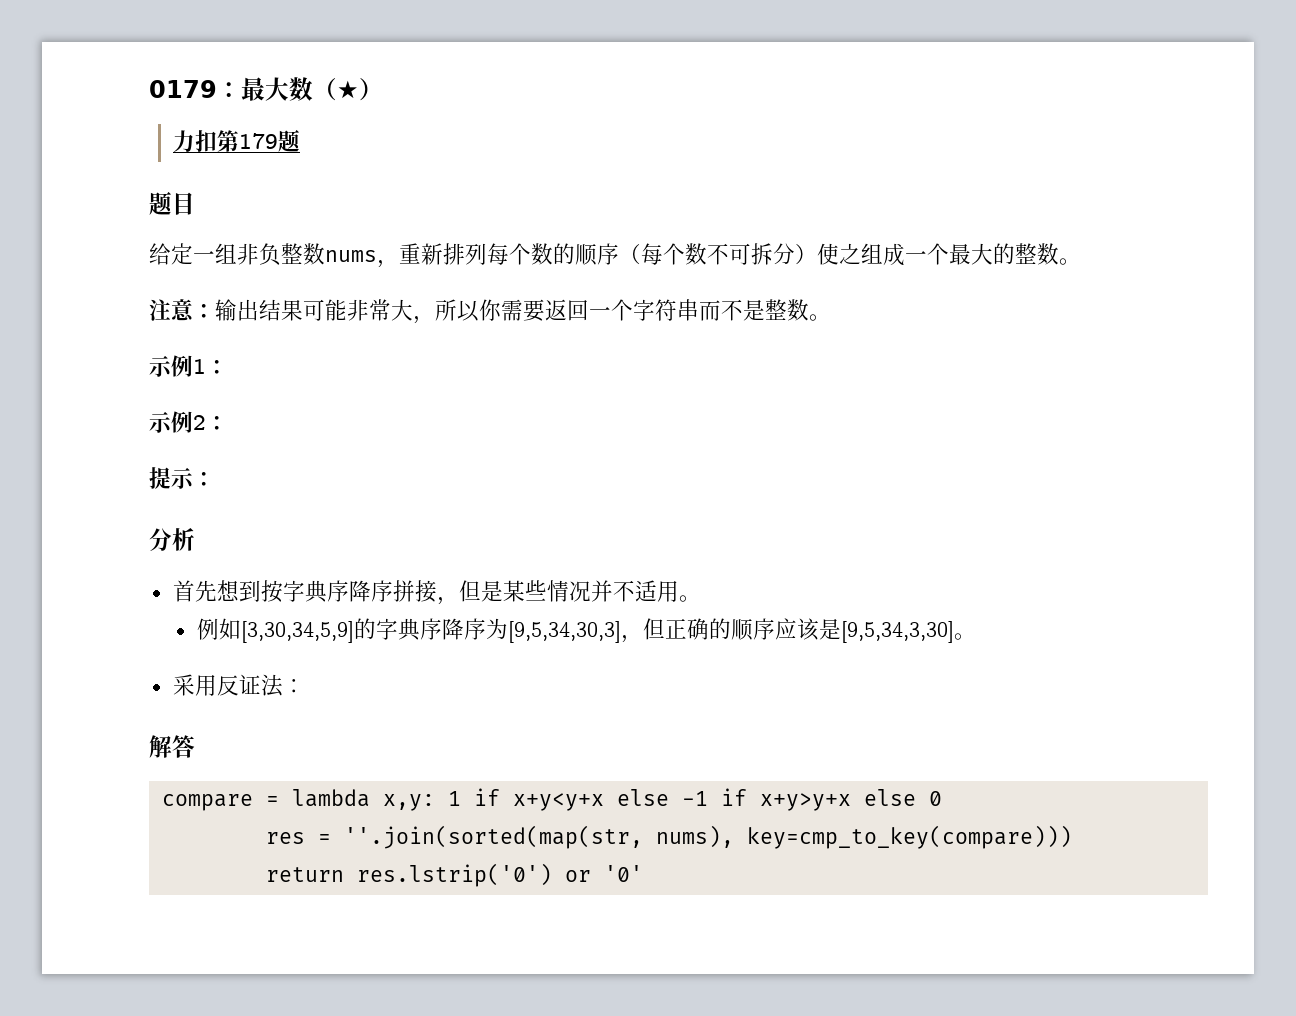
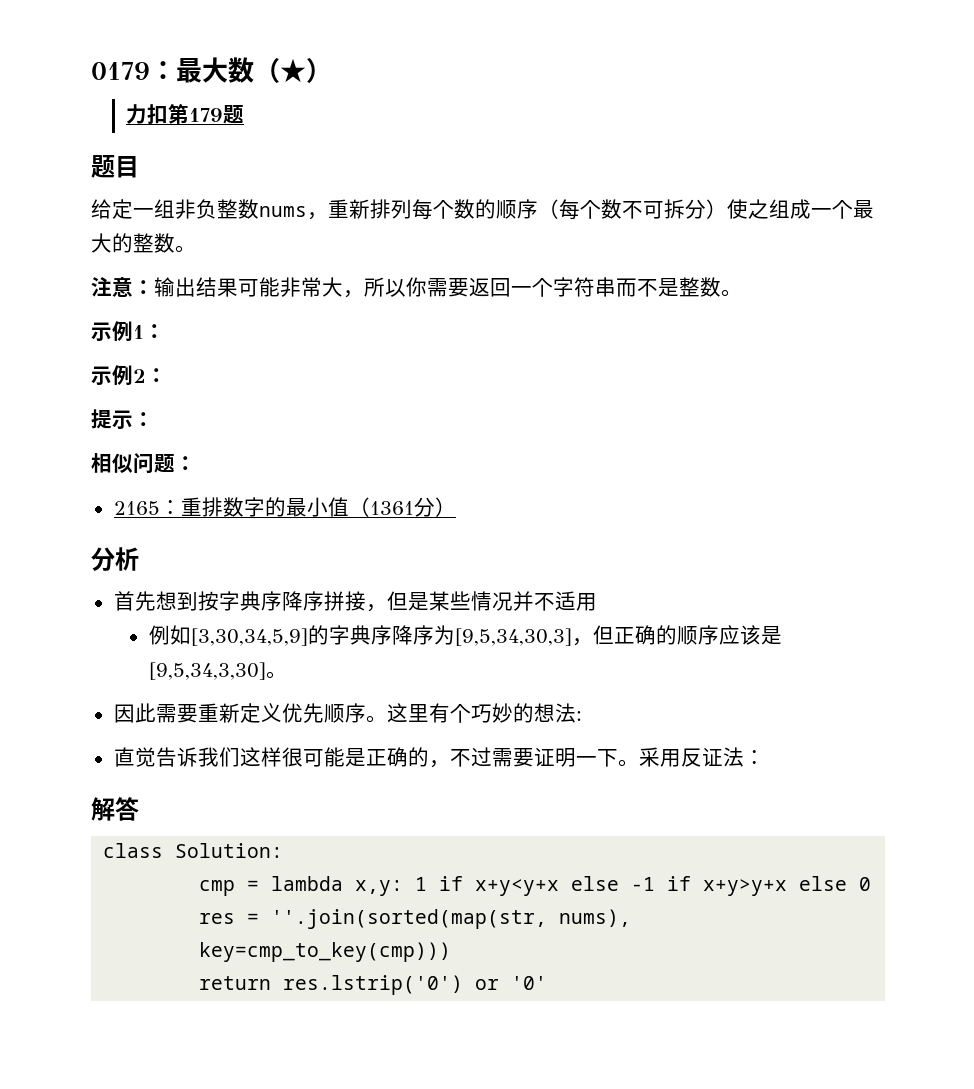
(215, 479) none -> [91,453,196,474] [113,497,456,517] // 相似问题： // 2165：重排数字的最小值（1361分）
[678,595,701,602] 。 -> (597, 602) none
(976, 636) none -> [113,703,582,723] [113,747,639,768] 因此需要重新定义优先顺序。这里有个巧妙的想法: // 直觉告诉我们这样很可能是正确的，不过需要证明一下。
[161,794,253,811] compare -> [103,843,284,858] [199,880,236,896] class Solution: // cmp
[746,825,1072,849] key=cmp_to_key(compare))) -> [199,942,452,962] key=cmp_to_key(cmp)))

